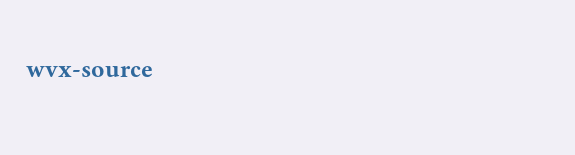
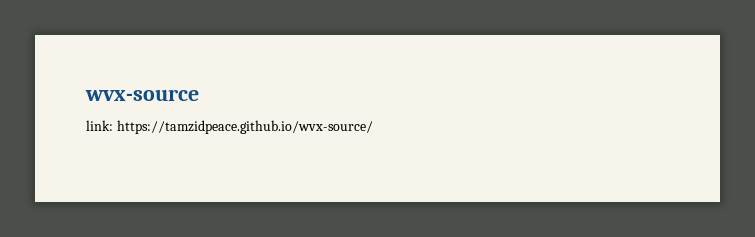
(153, 71) none -> [86,120,373,134] // link: https://tamzidpeace.github.io/wvx-source/

